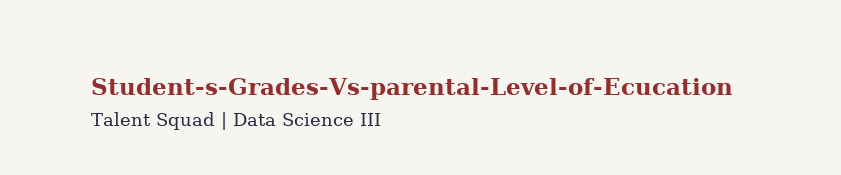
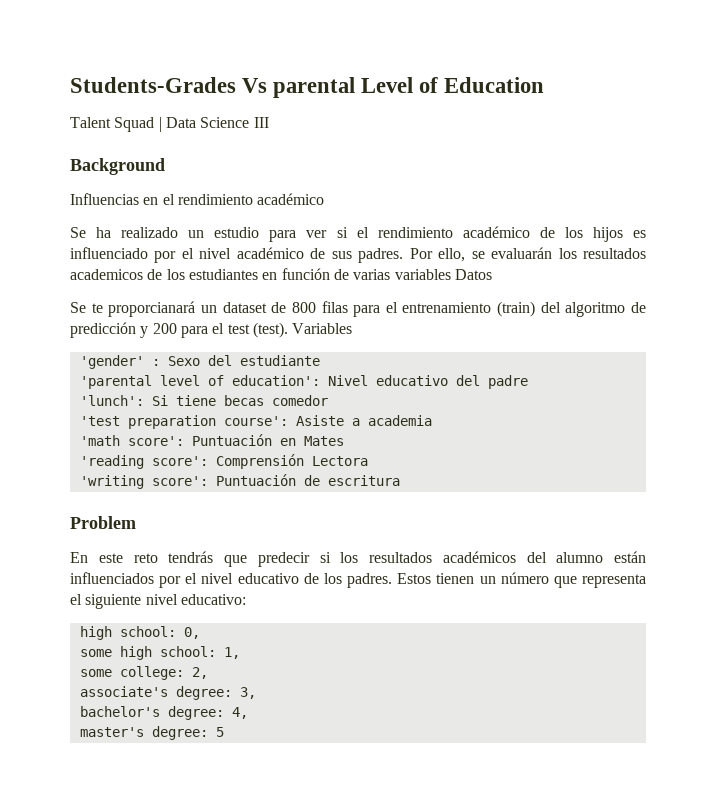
[91,78,733,100] Student-s-Grades-Vs-parental-Level-of-Ecucation -> [70,77,545,98] Students-Grades Vs parental Level of Education
(381, 119) none -> [70,158,165,175] [70,193,325,205] [70,226,646,242] [70,247,646,263] [70,268,492,280] [70,301,647,317] [70,322,353,338] [79,355,320,369] [79,375,528,389] [79,395,328,406] [79,415,432,429] [79,434,344,446] [79,454,368,469] [79,474,400,489] [70,516,136,529] [70,551,646,567] [70,572,646,588] [70,594,246,609] [79,626,200,640] [79,646,240,660] [79,666,208,680] [79,686,256,700] [79,706,248,720] [79,726,224,740] // Background // Influencias en el rendimiento académico // Se ha realizado un estudio para ver si el rendimiento académico de los hijos es influenciado por el nivel académico de sus padres. Por ello, se evaluarán los resultados academicos de los estudiantes en función de varias variables Datos // Se te proporcianará un dataset de 800 filas para el entrenamiento (train) del algoritmo de predicción y 200 para el test (test). Variables // 'gender' : Sexo del estudiante // 'parental level of education': Nivel educativo del padre // 'lunch': Si tiene becas comedor // 'test preparation course': Asiste a academia // 'math score': Puntuación en Mates // 'reading score': Comprensión Lectora // 'writing score': Puntuación de escritura // Problem // En este reto tendrás que predecir si los resultados académicos del alumno están influenciados por el nivel educativo de los padres. Estos tienen un número que representa el siguiente nivel educativo: // high school: 0, // some high school: 1, // some college: 2, // associate's degree: 3, // bachelor's degree: 4, // master's degree: 5

